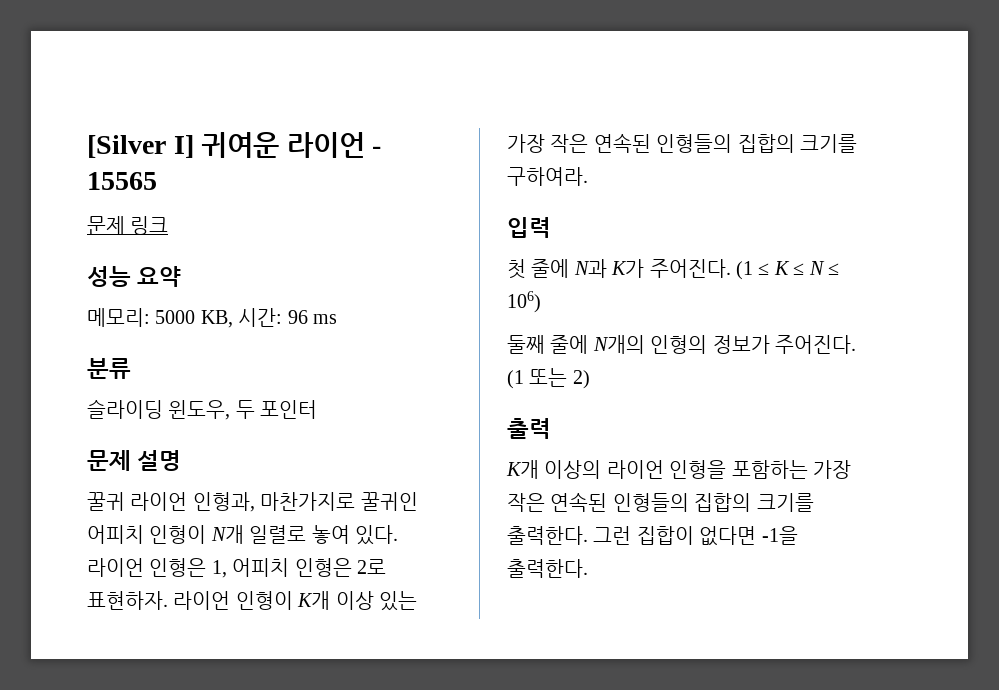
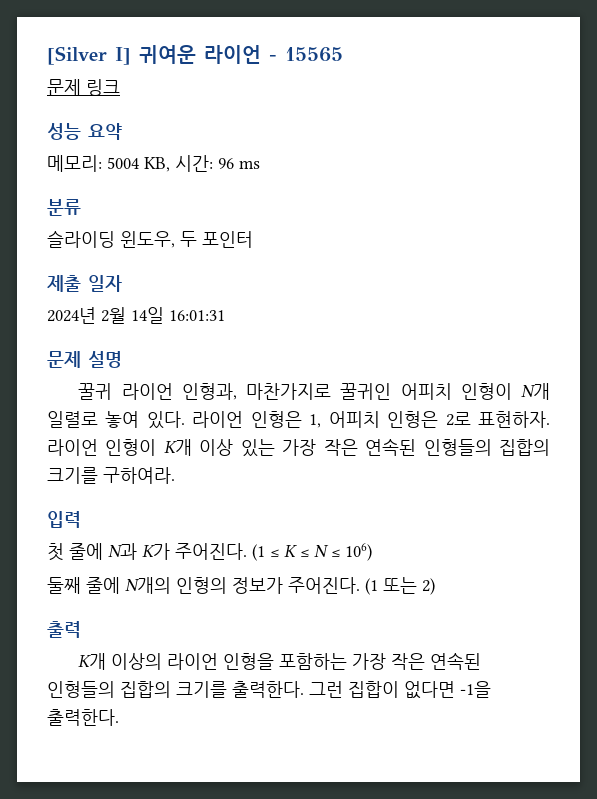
[155,310,196,324] 5000 -> [107,157,139,169] 5004
(318, 409) none -> [47,275,122,292] [47,307,225,324] // 제출 일자 // 2024년 2월 14일 16:01:31

